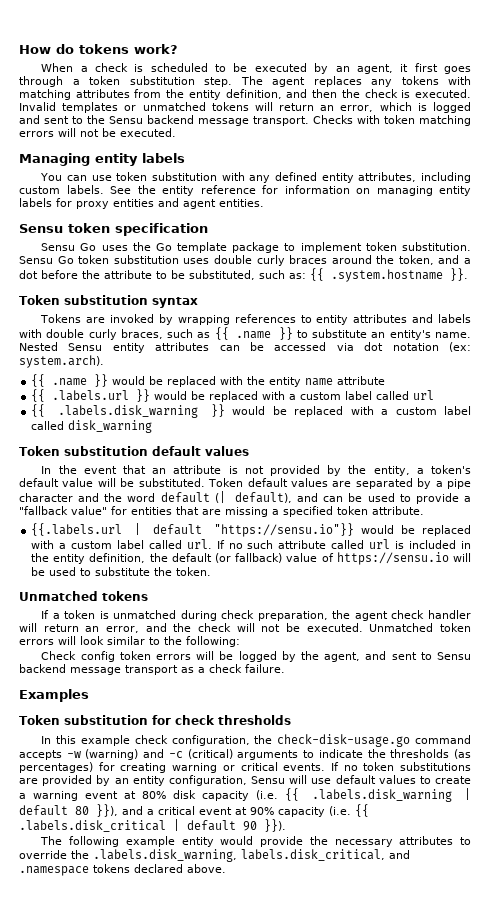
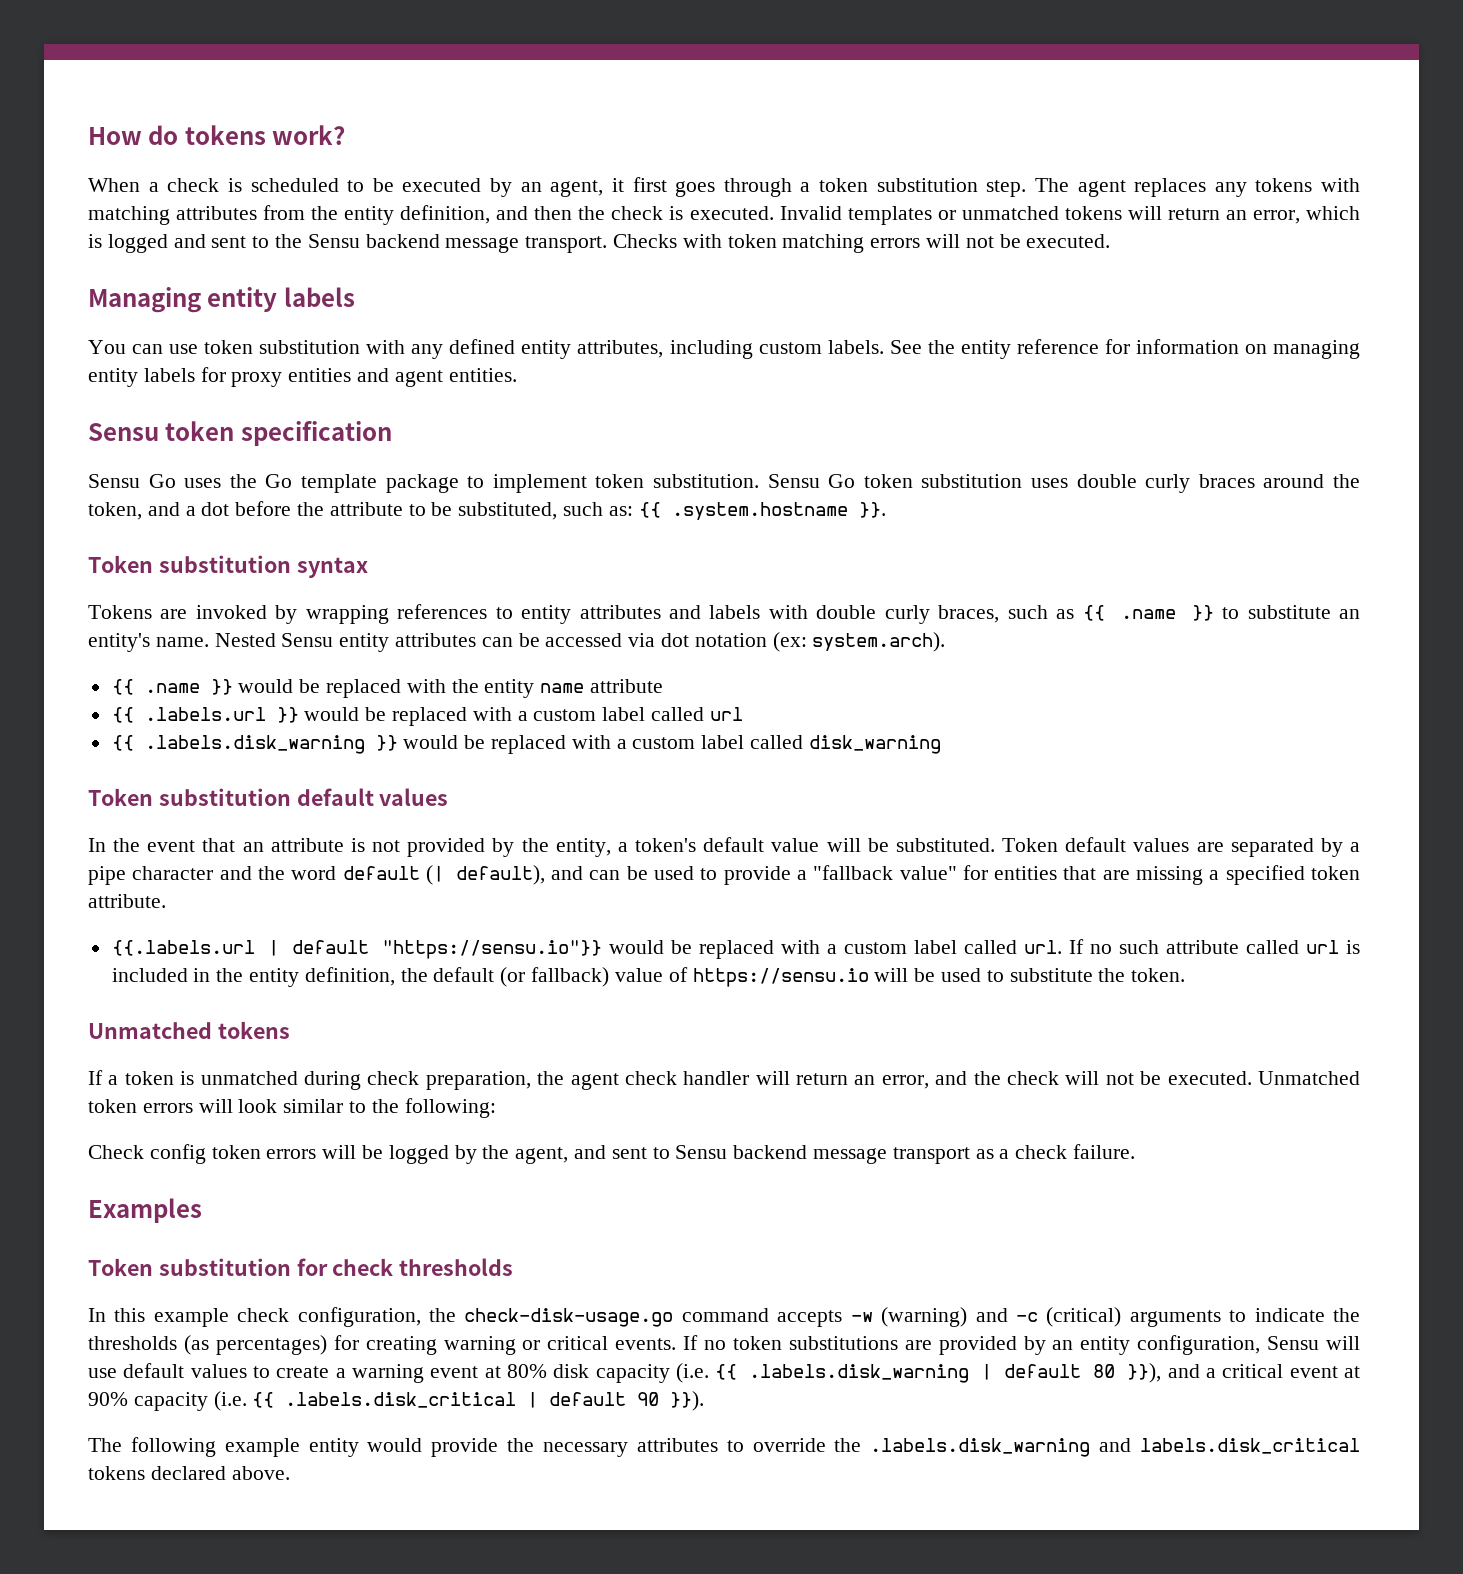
[93,849,410,862] [19,866,89,876] .labels.disk_warning, labels.disk_critical, and .namespace -> [870,1438,1361,1457] .labels.disk_warning and labels.disk_critical

